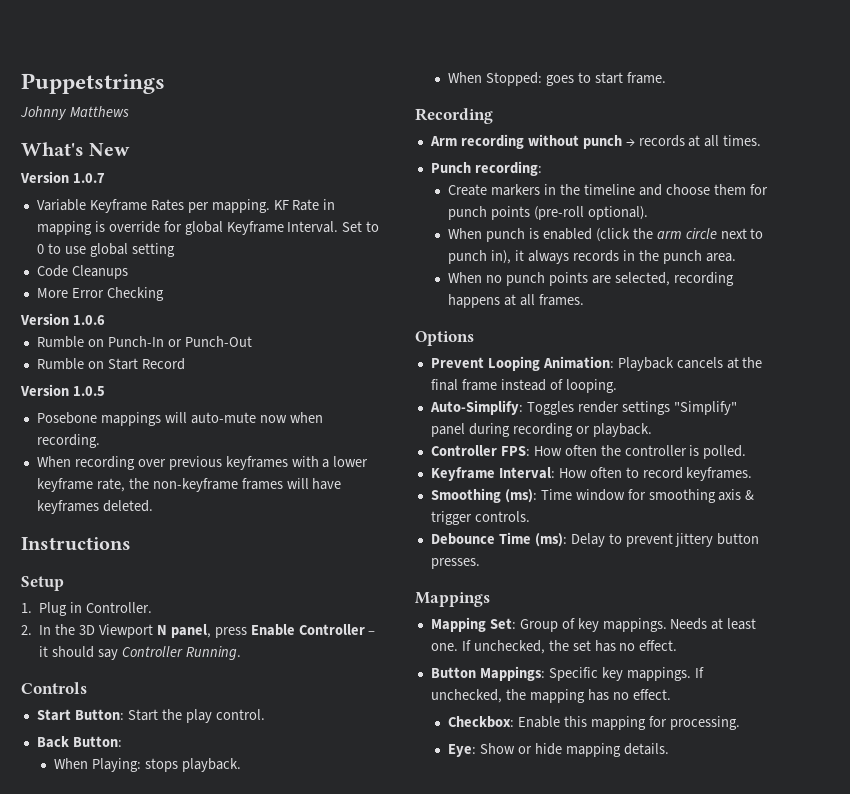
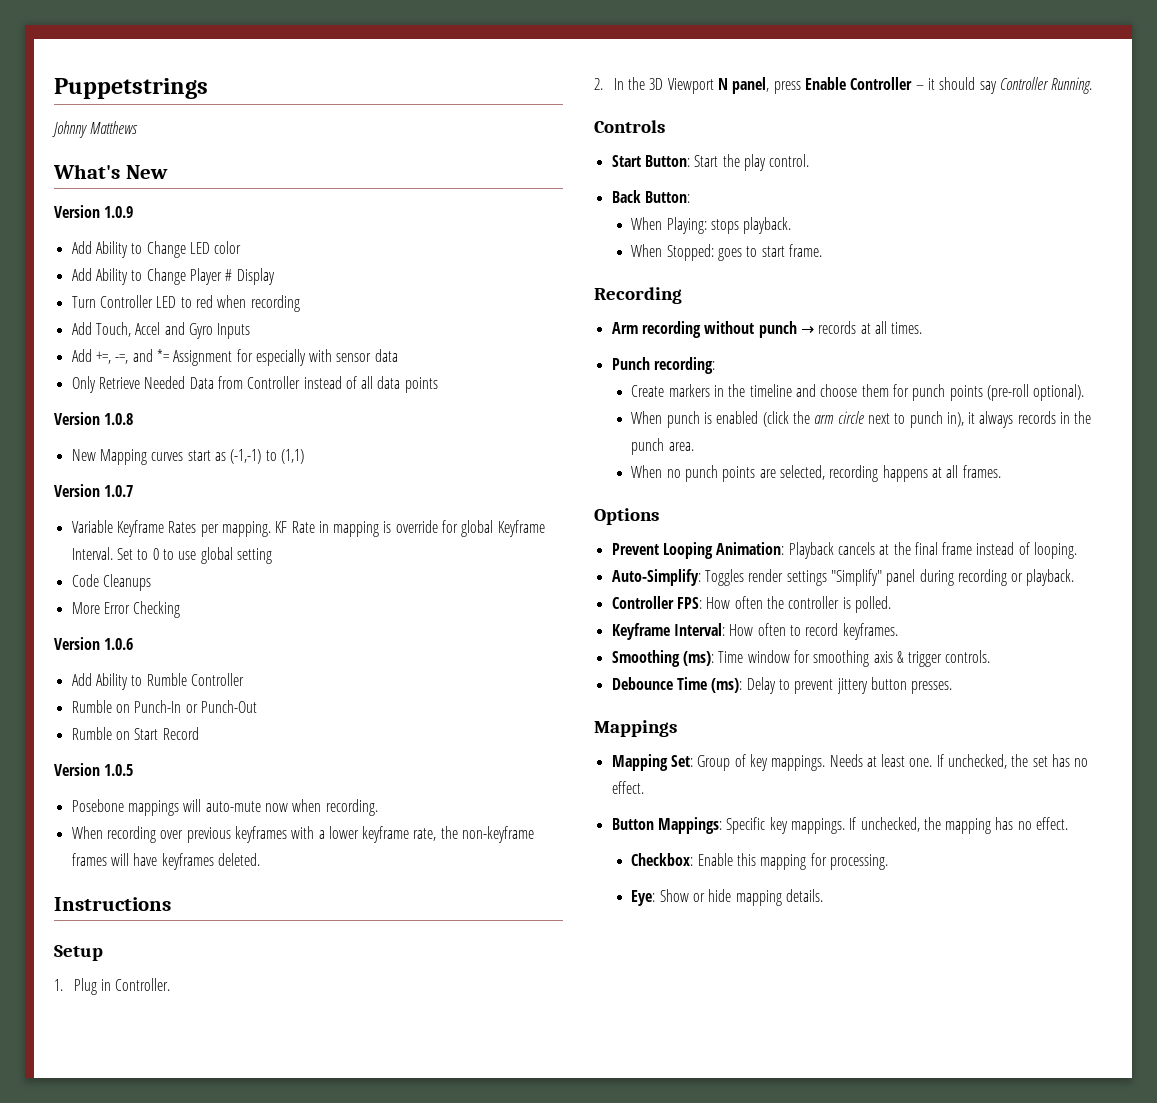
(131, 149) none -> [54,205,134,218] [71,241,242,258] [71,268,275,285] [71,295,300,312] [71,322,251,339] [71,349,398,366] [71,376,438,393] [54,412,134,425] [71,449,304,465] // Version 1.0.9 // Add Ability to Change LED color // Add Ability to Change Player # Display // Turn Controller LED to red when recording // Add Touch, Accel and Gyro Inputs // Add +=, -=, and *= Assignment for especially with sensor data // Only Retrieve Needed Data from Controller instead of all data points // Version 1.0.8 // New Mapping curves start as (-1,-1) to (1,1)
(105, 320) none -> [71,673,244,690] // Add Ability to Rumble Controller

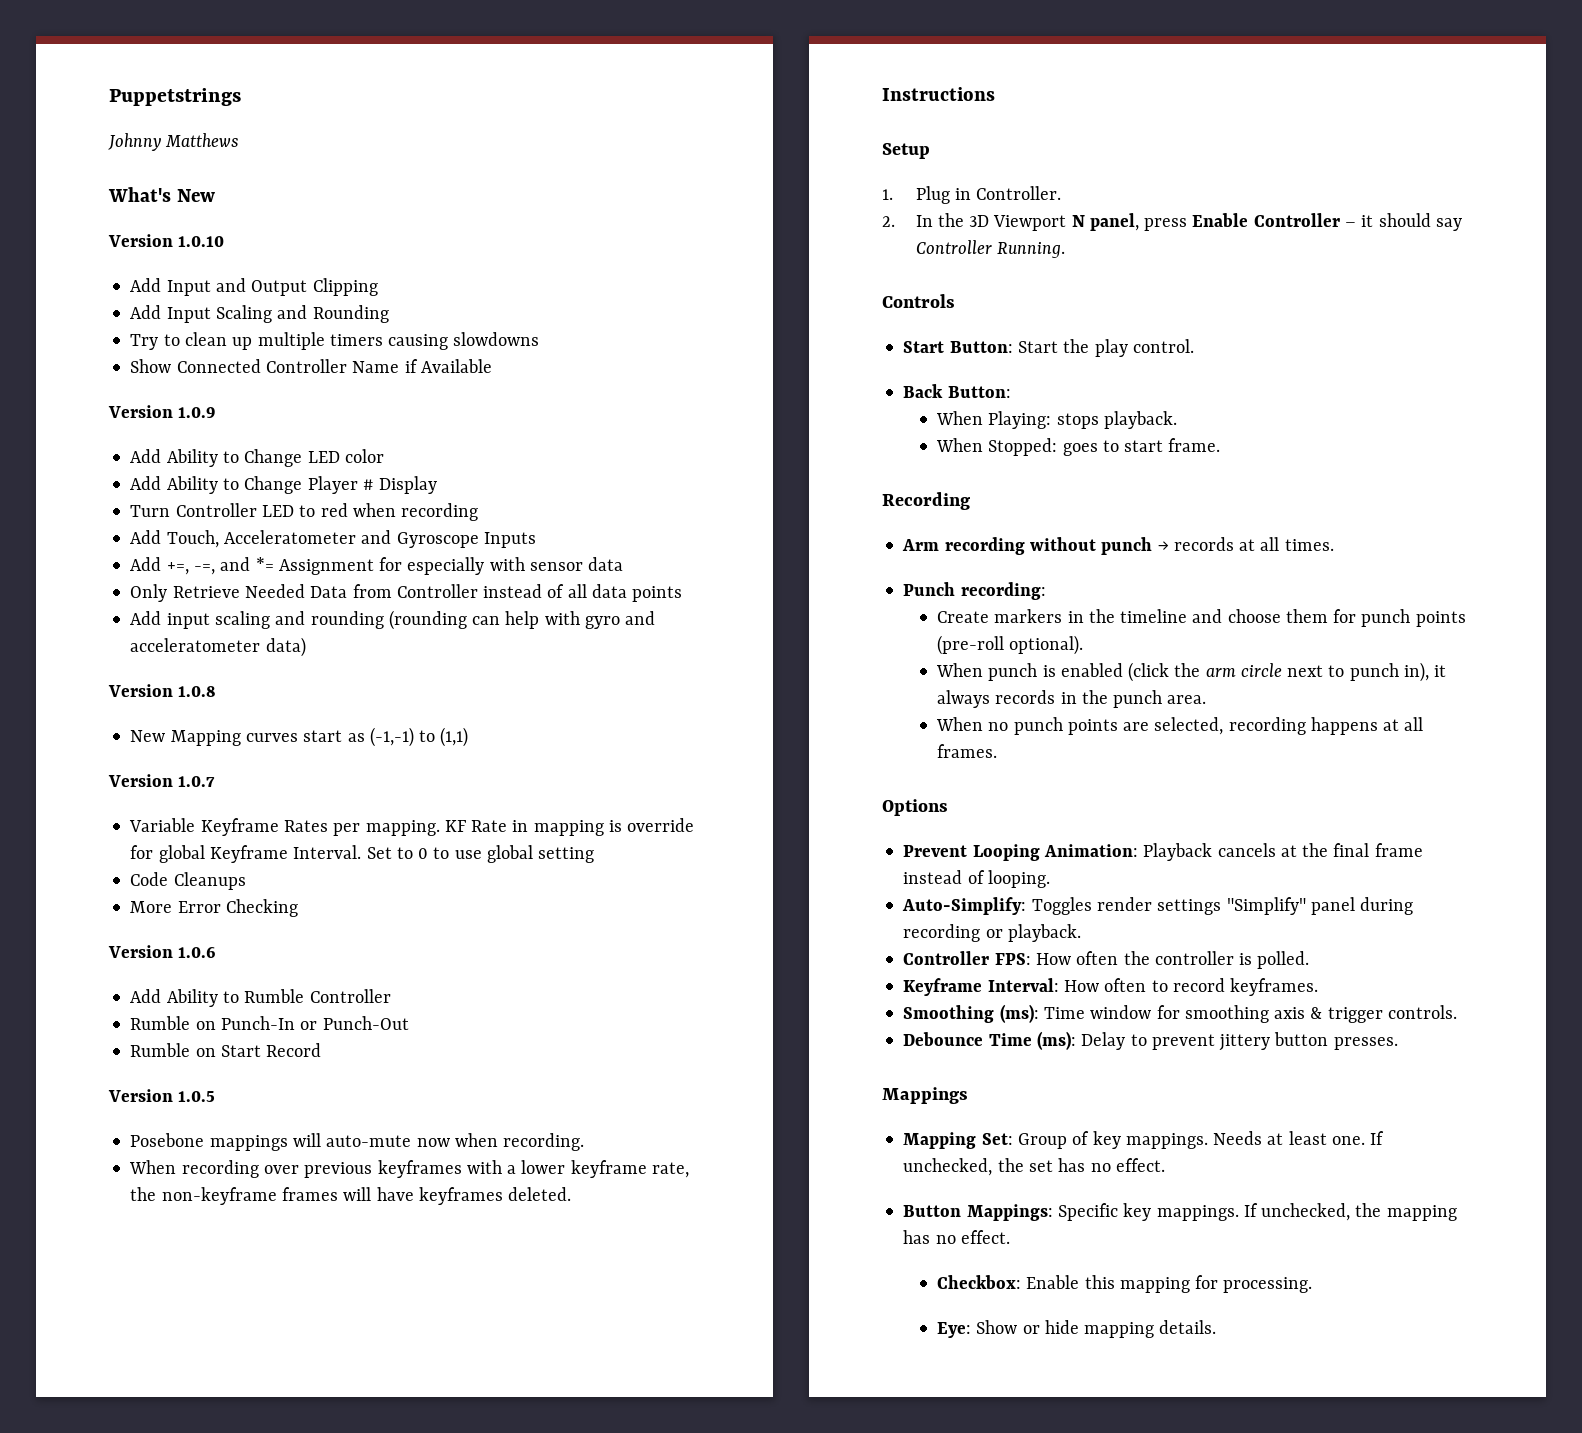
(168, 172) none -> [108,234,225,247] [130,278,378,296] [130,305,389,323] [130,332,540,350] [130,359,492,373] // Version 1.0.10 // Add Input and Output Clipping // Add Input Scaling and Rounding // Try to clean up multiple timers causing slowdowns // Show Connected Controller Name if Available
[135,322,213,339] Accel and Gyro -> [223,530,479,548] Acceleratometer and Gyroscope
(438, 385) none -> [130,610,656,630] [130,637,306,657] // Add input scaling and rounding (rounding can help with gyro and acceleratometer data)

